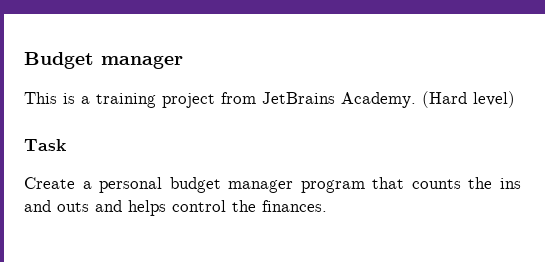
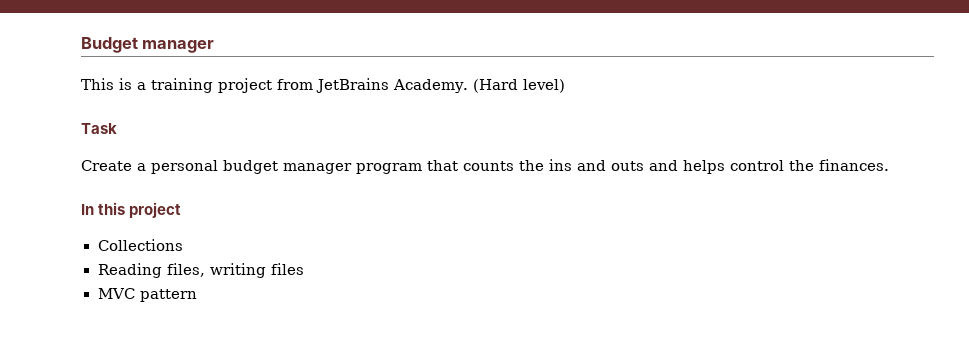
(327, 206) none -> [81,202,182,218] [97,239,183,251] [97,263,304,278] [97,288,197,302] // In this project // Collections // Reading files, writing files // MVC pattern

